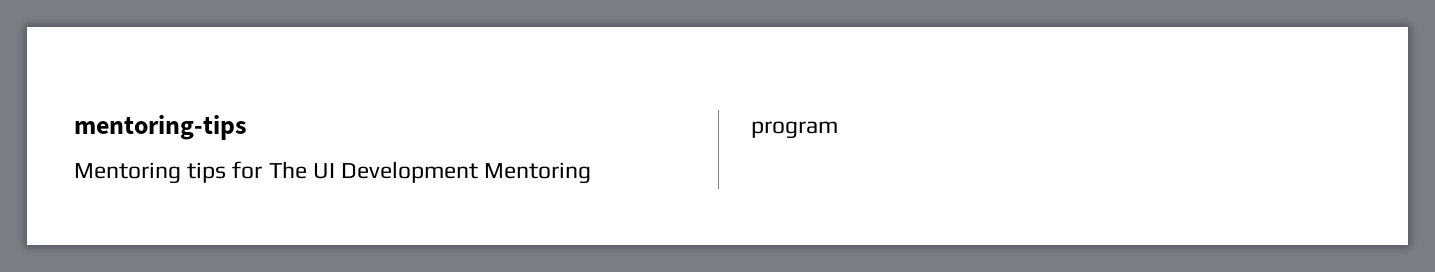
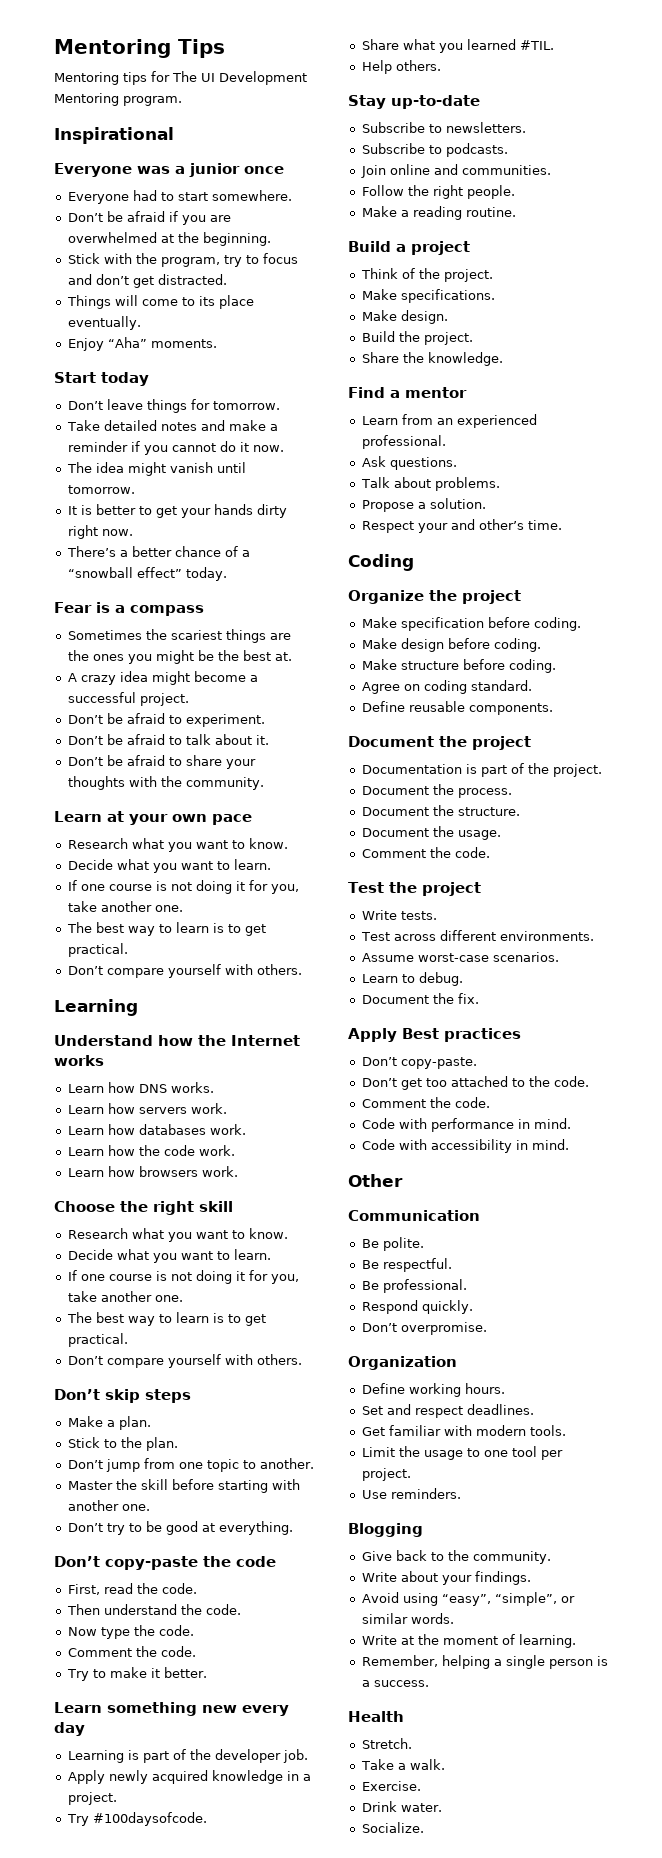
[74,115,247,140] mentoring-tips -> [54,39,225,58] Mentoring Tips
[751,121,838,139] program -> [123,96,182,106] [54,127,174,144] [54,163,284,177] [67,190,292,204] [67,211,231,225] [67,232,271,246] [67,253,298,267] [67,274,227,288] [66,295,254,309] [67,316,141,330] [67,337,217,351] [54,372,149,386] [67,399,280,413] [66,420,278,431] [67,441,284,455] [66,462,246,476] [67,485,135,494] [67,504,287,518] [67,525,133,539] [66,546,250,557] [67,567,227,581] [54,602,204,616] [67,629,291,643] [67,650,292,664] [67,671,258,685] [67,692,189,706] [67,713,265,727] [67,734,269,745] [67,755,256,769] [67,776,264,790] [54,811,252,825] [67,838,288,852] [67,859,271,873] [67,880,299,894] [67,901,183,912] [66,922,266,936] [67,943,128,957] [67,964,302,978] [54,999,138,1016] [54,1035,300,1046] [54,1055,104,1066] [67,1082,214,1093] [67,1103,227,1114] [67,1124,246,1135] [67,1145,235,1156] [67,1166,238,1177] [54,1201,233,1215] [67,1228,288,1242] [67,1249,271,1263] [67,1270,299,1284] [67,1291,183,1302] [66,1312,266,1326] [67,1333,128,1347] [67,1354,302,1368] [54,1389,191,1403] [67,1416,151,1430] [67,1437,178,1451] [67,1458,314,1472] [67,1479,300,1493] [67,1500,150,1511] [67,1521,293,1535] [54,1556,276,1570] [67,1583,197,1595] [66,1604,241,1615] [67,1625,194,1639] [67,1646,196,1657] [66,1667,207,1681] [54,1702,289,1716] [54,1722,85,1736] [67,1749,308,1763] [67,1770,311,1784] [67,1792,117,1805] [66,1812,207,1826] [361,39,554,53] [361,60,441,74] [348,95,480,109] [361,122,526,133] [361,143,508,157] [360,164,551,178] [361,185,515,199] [361,206,516,220] [348,241,470,255] [360,268,493,282] [361,289,495,303] [361,310,448,324] [361,331,473,345] [361,352,503,366] [348,387,467,398] [361,414,537,428] [361,435,446,449] [361,456,457,470] [360,477,500,491] [361,498,486,512] [361,519,562,533] [348,554,414,571] [348,590,521,604] [361,617,581,631] [361,638,541,652] [361,659,556,673] [361,680,532,694] [361,701,553,715] [348,736,531,750] [361,763,602,777] [361,784,512,798] [361,805,520,816] [361,826,501,840] [361,847,490,858] [348,882,481,896] [361,910,437,920] [360,930,594,941] [361,952,559,962] [361,972,463,986] [361,993,479,1004] [348,1028,521,1042] [361,1057,477,1069] [361,1076,589,1090] [361,1097,490,1108] [361,1118,571,1132] [361,1139,569,1153] [348,1174,403,1187] [348,1210,480,1221] [361,1237,424,1251] [361,1258,452,1272] [361,1279,467,1293] [361,1300,473,1314] [361,1322,487,1335] [348,1356,457,1370] [361,1383,505,1397] [361,1404,534,1418] [361,1425,566,1436] [361,1446,563,1460] [361,1468,411,1481] [361,1488,461,1499] [348,1523,423,1537] [361,1550,551,1564] [361,1571,531,1585] [361,1592,575,1606] [361,1613,454,1624] [361,1634,576,1648] [361,1655,608,1669] [361,1680,429,1687] [348,1711,404,1722] [361,1738,412,1749] [360,1759,445,1770] [361,1781,421,1791] [361,1801,442,1812] [361,1822,424,1833] program. // Inspirational // Everyone was a junior once // Everyone had to start somewhere. // Don’t be afraid if you are overwhelmed at the beginning. // Stick with the program, try to focus and don’t get distracted. // Things will come to its place eventually. // Enjoy “Aha” moments. // Start today // Don’t leave things for tomorrow. // Take detailed notes and make a reminder if you cannot do it now. // The idea might vanish until tomorrow. // It is better to get your hands dirty right now. // There’s a better chance of a “snowball effect” today. // Fear is a compass // Sometimes the scariest things are the ones you might be the best at. // A crazy idea might become a successful project. // Don’t be afraid to experiment. // Don’t be afraid to talk about it. // Don’t be afraid to share your thoughts with the community. // Learn at your own pace // Research what you want to know. // Decide what you want to learn. // If one course is not doing it for you, take another one. // The best way to learn is to get practical. // Don’t compare yourself with others. // Learning // Understand how the Internet works // Learn how DNS works. // Learn how servers work. // Learn how databases work. // Learn how the code work. // Learn how browsers work. // Choose the right skill // Research what you want to know. // Decide what you want to learn. // If one course is not doing it for you, take another one. // The best way to learn is to get practical. // Don’t compare yourself with others. // Don’t skip steps // Make a plan. // Stick to the plan. // Don’t jump from one topic to another. // Master the skill before starting with another one. // Don’t try to be good at everything. // Don’t copy-paste the code // First, read the code. // Then understand the code. // Now type the code. // Comment the code. // Try to make it better. // Learn something new every day // Learning is part of the developer job. // Apply newly acquired knowledge in a project. // Try #100daysofcode. // Share what you learned #TIL. // Help others. // Stay up-to-date // Subscribe to newsletters. // Subscribe to podcasts. // Join online and communities. // Follow the right people. // Make a reading routine. // Build a project // Think of the project. // Make specifications. // Make design. // Build the project. // Share the knowledge. // Find a mentor // Learn from an experienced professional. // Ask questions. // Talk about problems. // Propose a solution. // Respect your and other’s time. // Coding // Organize the project // Make specification before coding. // Make design before coding. // Make structure before coding. // Agree on coding standard. // Define reusable components. // Document the project // Documentation is part of the project. // Document the process. // Document the structure. // Document the usage. // Comment the code. // Test the project // Write tests. // Test across different environments. // Assume worst-case scenarios. // Learn to debug. // Document the fix. // Apply Best practices // Don’t copy-paste. // Don’t get too attached to the code. // Comment the code. // Code with performance in mind. // Code with accessibility in mind. // Other // Communication // Be polite. // Be respectful. // Be professional. // Respond quickly. // Don’t overpromise. // Organization // Define working hours. // Set and respect deadlines. // Get familiar with modern tools. // Limit the usage to one tool per project. // Use reminders. // Blogging // Give back to the community. // Write about your findings. // Avoid using “easy”, “simple”, or similar words. // Write at the moment of learning. // Remember, helping a single person is a success. // Health // Stretch. // Take a walk. // Exercise. // Drink water. // Socialize.

